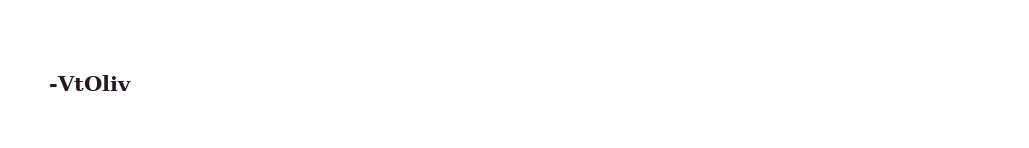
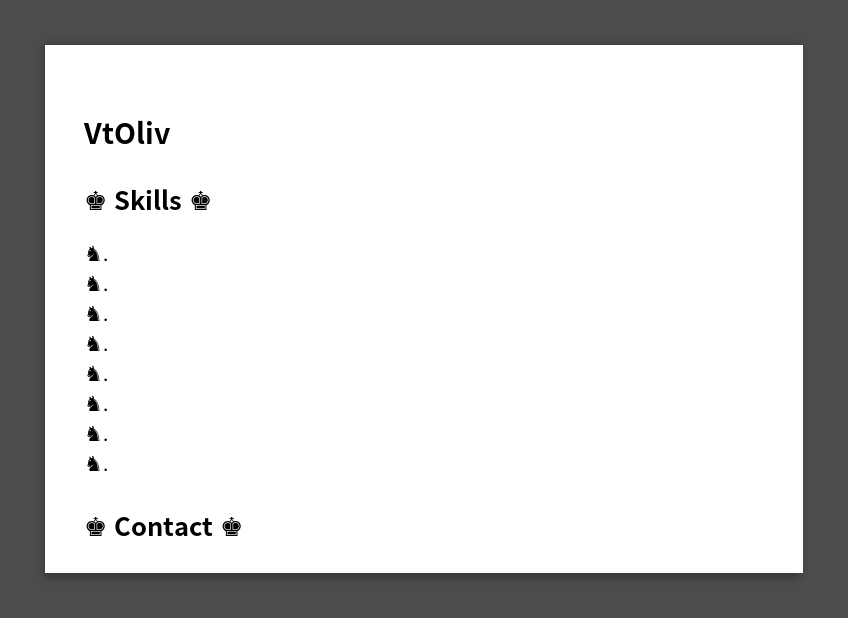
[49,75,131,91] -VtOliv -> [83,120,171,144] [84,189,212,210] [84,245,108,262] [84,275,108,292] [84,305,108,322] [84,335,108,352] [84,365,108,382] [84,395,108,412] [84,425,108,442] [84,455,108,472] [84,517,243,536] VtOliv // ♚ Skills ♚ // ♞. // ♞. // ♞. // ♞. // ♞. // ♞. // ♞. // ♞. // ♚ Contact ♚

